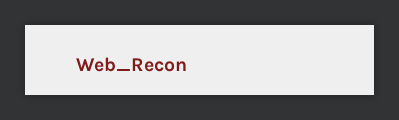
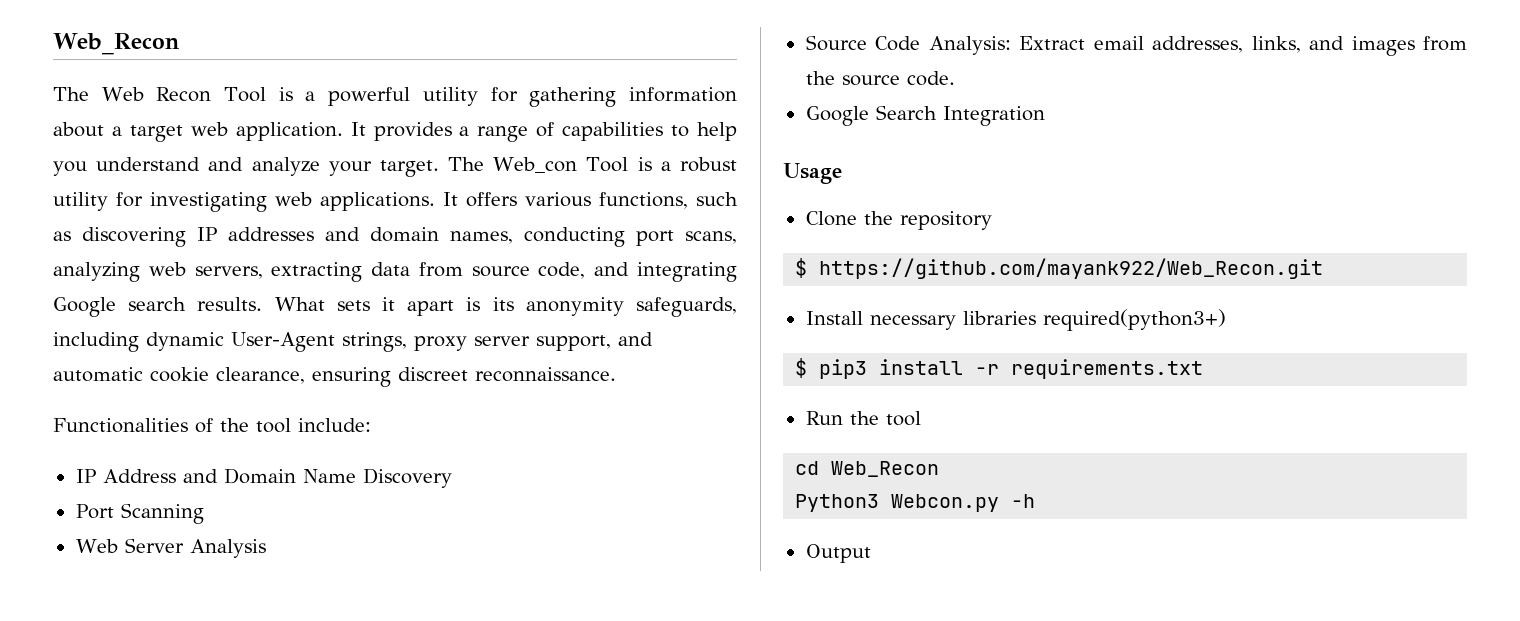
[76,57,187,72] Web_Recon -> [53,33,180,55] [53,87,737,107] [53,122,737,142] [53,157,737,177] [53,192,738,212] [53,227,737,247] [53,262,737,282] [53,297,737,317] [53,332,653,352] [53,367,616,387] [53,418,371,433] [75,468,452,488] [75,503,204,524] [75,538,266,558] [805,35,1467,56] [805,71,955,86] [805,105,1045,126] [783,163,842,184] [805,211,992,230] [795,258,1324,279] [805,309,1226,331] [795,358,1204,379] [805,411,921,426] [795,461,940,477] [795,494,1036,512] [805,544,871,563] Web_Recon // The Web Recon Tool is a powerful utility for gathering information about a target web application. It provides a range of capabilities to help you understand and analyze your target. The Web_con Tool is a robust utility for investigating web applications. It offers various functions, such as discovering IP addresses and domain names, conducting port scans, analyzing web servers, extracting data from source code, and integrating Google search results. What sets it apart is its anonymity safeguards, including dynamic User-Agent strings, proxy server support, and automatic cookie clearance, ensuring discreet reconnaissance. // Functionalities of the tool include: // IP Address and Domain Name Discovery // Port Scanning // Web Server Analysis // Source Code Analysis: Extract email addresses, links, and images from the source code. // Google Search Integration // Usage // Clone the repository // $ https://github.com/mayank922/Web_Recon.git // Install necessary libraries required(python3+) // $ pip3 install -r requirements.txt // Run the tool // cd Web_Recon // Python3 Webcon.py -h // Output

